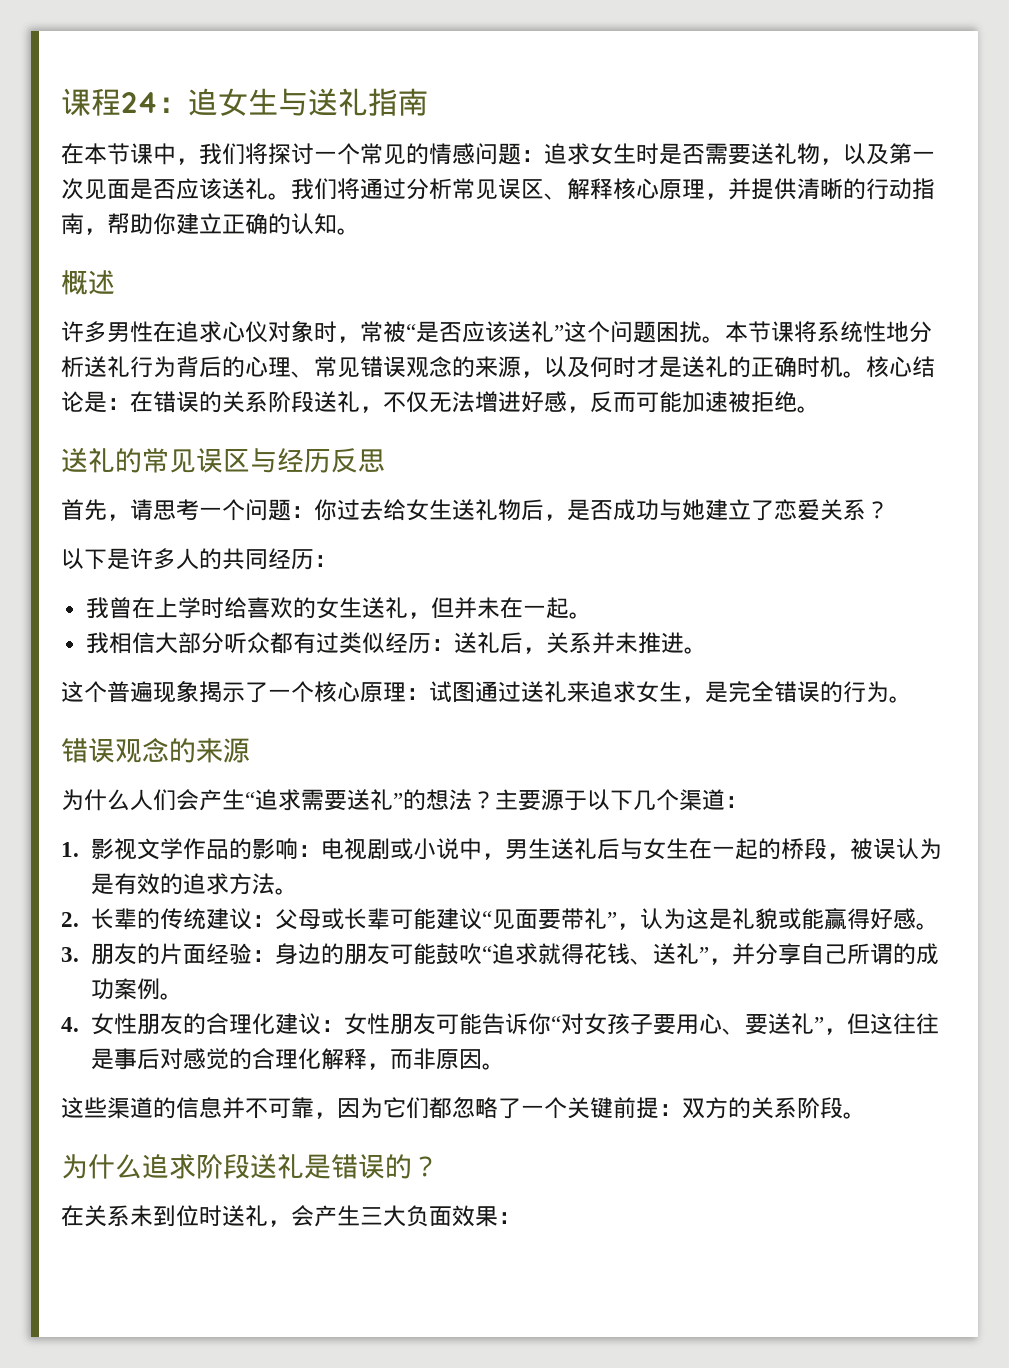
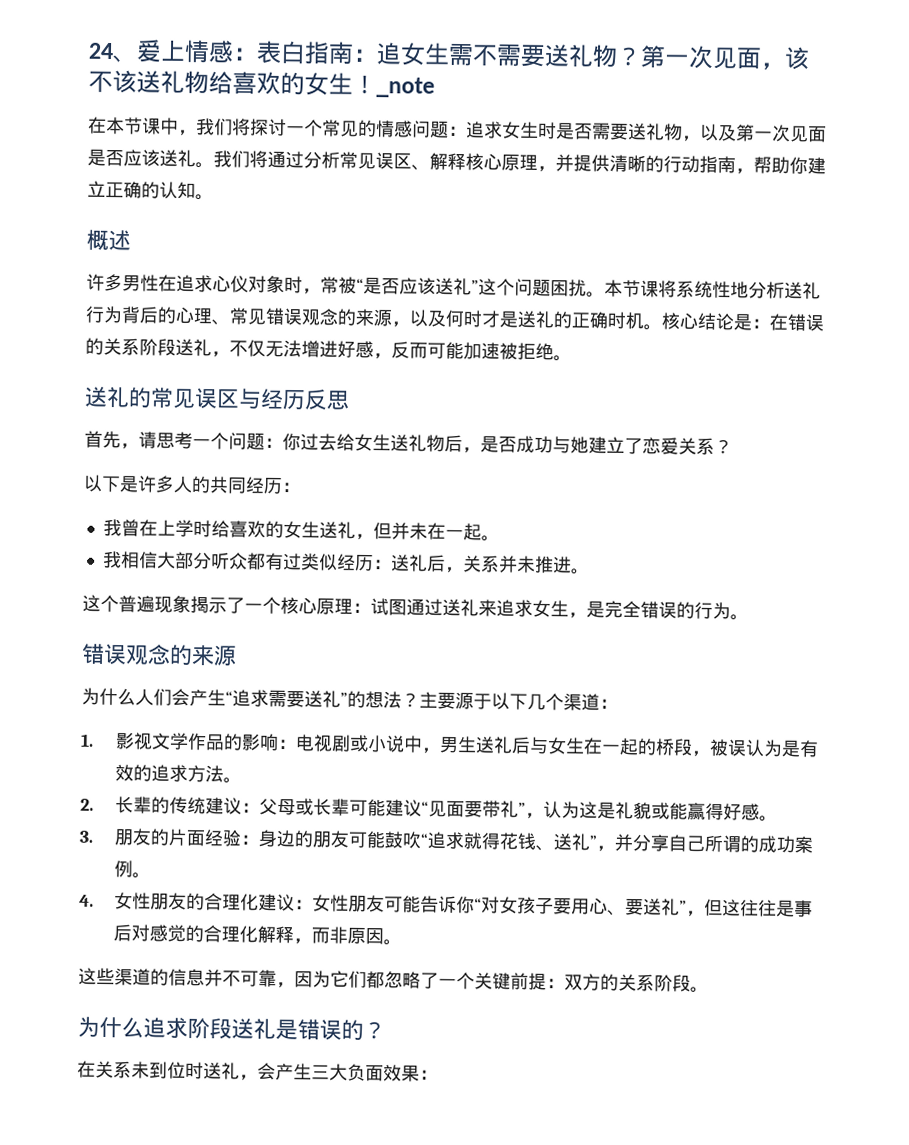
[61,88,428,116] 课程24：追女生与送礼指南 -> [88,39,810,71] [88,70,435,98] 24、爱上情感：表白指南：追女生需不需要送礼物？第一次见面，该不该送礼物给喜欢的女生！_note

